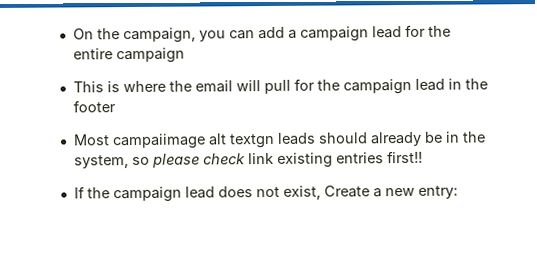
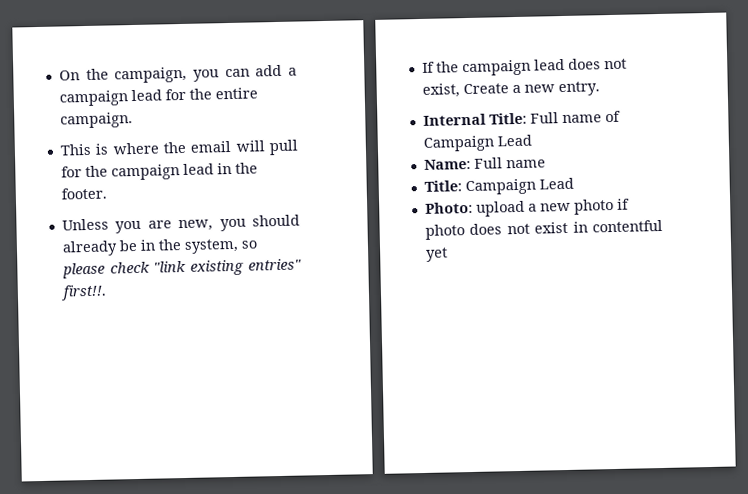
[115,47,185,64] campaign -> [59,112,133,129] campaign.
[72,100,116,113] [72,132,316,150] footer // Most campaiimage alt textgn leads -> [60,187,107,200] [61,218,246,234] footer. // Unless you are new, you
[247,150,423,168] link existing entries first!! -> [153,258,302,276] [59,284,107,301] "link existing entries" first!!.
[417,185,458,199] entry: -> [557,81,600,97] [422,110,621,126] [422,134,532,152] [423,157,546,170] [423,177,574,196] [424,198,630,217] [424,219,663,240] [425,247,448,262] entry. // Internal Title: Full name of Campaign Lead // Name: Full name // Title: Campaign Lead // Photo: upload a new photo if photo does not exist in contentful yet

